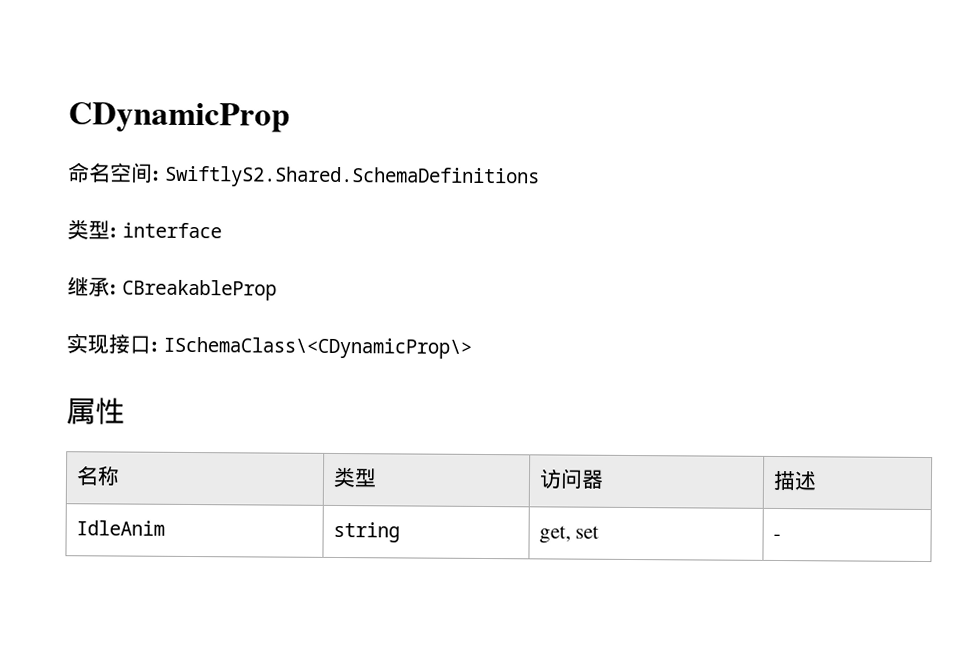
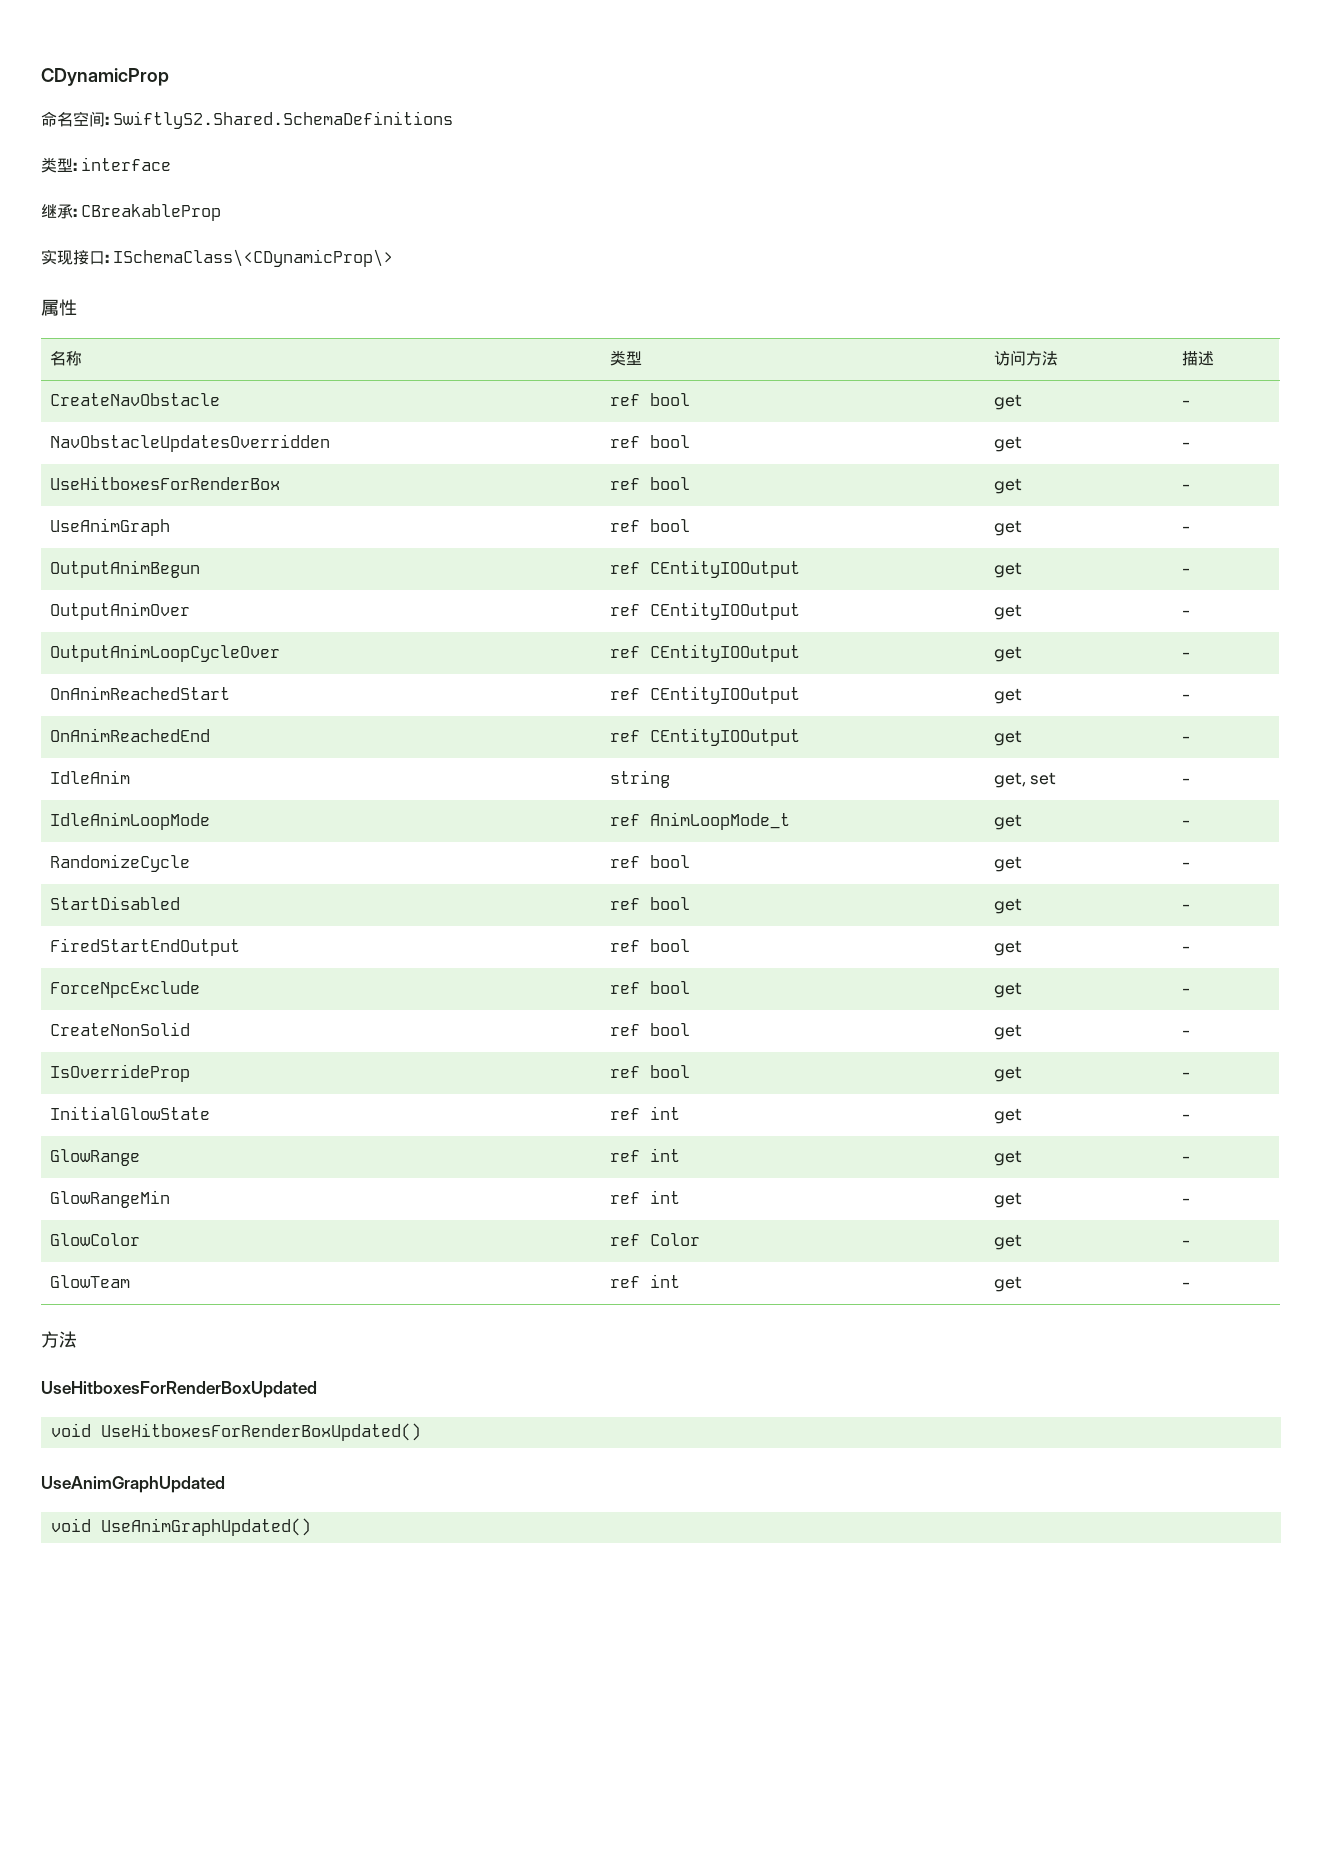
[580,469,604,489] 器 -> [1026,351,1059,366] 方法
(817, 481) none -> [50,393,221,406] [610,393,691,406] [994,394,1023,410] [1182,400,1191,406] [50,434,331,452] [610,435,691,448] [994,436,1023,452] [1182,442,1191,448] [50,476,281,490] [610,477,691,490] [994,478,1023,494] [1182,484,1191,490] [50,518,171,536] [610,519,691,532] [994,520,1023,536] [1182,526,1191,532] [50,560,201,578] [610,560,801,578] [994,562,1023,578] [1182,568,1191,574] [50,602,191,620] [610,602,801,620] [994,604,1023,620] [1182,610,1191,616] [50,644,281,662] [610,644,801,662] [994,646,1023,662] [1182,652,1191,658] [50,686,231,700] [610,686,801,704] [994,688,1023,704] [1182,694,1191,700] [50,728,211,742] [610,728,801,746] [994,730,1023,746] [1182,736,1191,742] // CreateNavObstacle | ref bool | get | - // NavObstacleUpdatesOverridden | ref bool | get | - // UseHitboxesForRenderBox | ref bool | get | - // UseAnimGraph | ref bool | get | - // OutputAnimBegun | ref CEntityIOOutput | get | - // OutputAnimOver | ref CEntityIOOutput | get | - // OutputAnimLoopCycleOver | ref CEntityIOOutput | get | - // OnAnimReachedStart | ref CEntityIOOutput | get | - // OnAnimReachedEnd | ref CEntityIOOutput | get | -
(781, 537) none -> [50,812,211,830] [610,812,791,830] [994,814,1023,830] [1182,820,1191,826] [50,854,191,872] [610,855,691,868] [994,856,1023,872] [1182,862,1191,868] [50,896,181,910] [610,897,691,910] [994,898,1023,914] [1182,904,1191,910] [50,938,241,956] [610,939,691,952] [994,940,1023,956] [1182,946,1191,952] [50,981,201,998] [610,981,691,994] [994,982,1023,998] [1182,988,1191,994] [50,1022,191,1036] [610,1023,691,1036] [994,1024,1023,1040] [1182,1030,1191,1036] [50,1064,191,1082] [610,1065,691,1078] [994,1066,1023,1082] [1182,1072,1191,1078] [50,1106,211,1120] [610,1106,681,1120] [994,1108,1023,1124] [1182,1114,1191,1120] [50,1149,141,1166] [610,1148,681,1162] [994,1150,1023,1166] [1182,1156,1191,1162] [50,1190,171,1208] [610,1190,681,1204] [994,1192,1023,1208] [1182,1198,1191,1204] [50,1233,141,1246] [610,1233,701,1246] [994,1234,1023,1250] [1182,1240,1191,1246] [50,1275,131,1288] [610,1274,681,1288] [994,1276,1023,1292] [1182,1282,1191,1288] [41,1331,77,1348] [41,1381,317,1398] [50,1423,421,1441] [41,1476,225,1493] [50,1518,311,1536] // IdleAnimLoopMode | ref AnimLoopMode_t | get | - // RandomizeCycle | ref bool | get | - // StartDisabled | ref bool | get | - // FiredStartEndOutput | ref bool | get | - // ForceNpcExclude | ref bool | get | - // CreateNonSolid | ref bool | get | - // IsOverrideProp | ref bool | get | - // InitialGlowState | ref int | get | - // GlowRange | ref int | get | - // GlowRangeMin | ref int | get | - // GlowColor | ref Color | get | - // GlowTeam | ref int | get | - // 方法 // UseHitboxesForRenderBoxUpdated // void UseHitboxesForRenderBoxUpdated() // UseAnimGraphUpdated // void UseAnimGraphUpdated()

